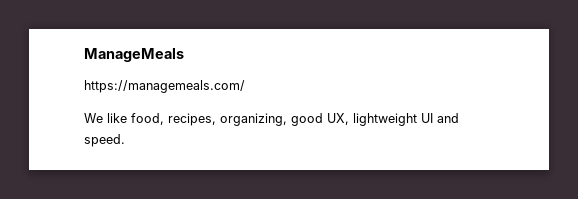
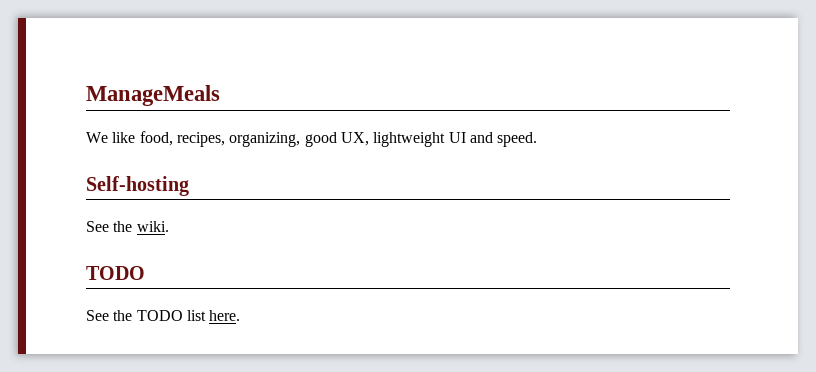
[84,80,245,93] // https://managemeals.com/ -> (220, 95) none
(125, 140) none -> [86,176,189,196] [86,221,169,232] [86,266,145,280] [86,310,241,321] // Self-hosting // See the wiki. // TODO // See the TODO list here.

